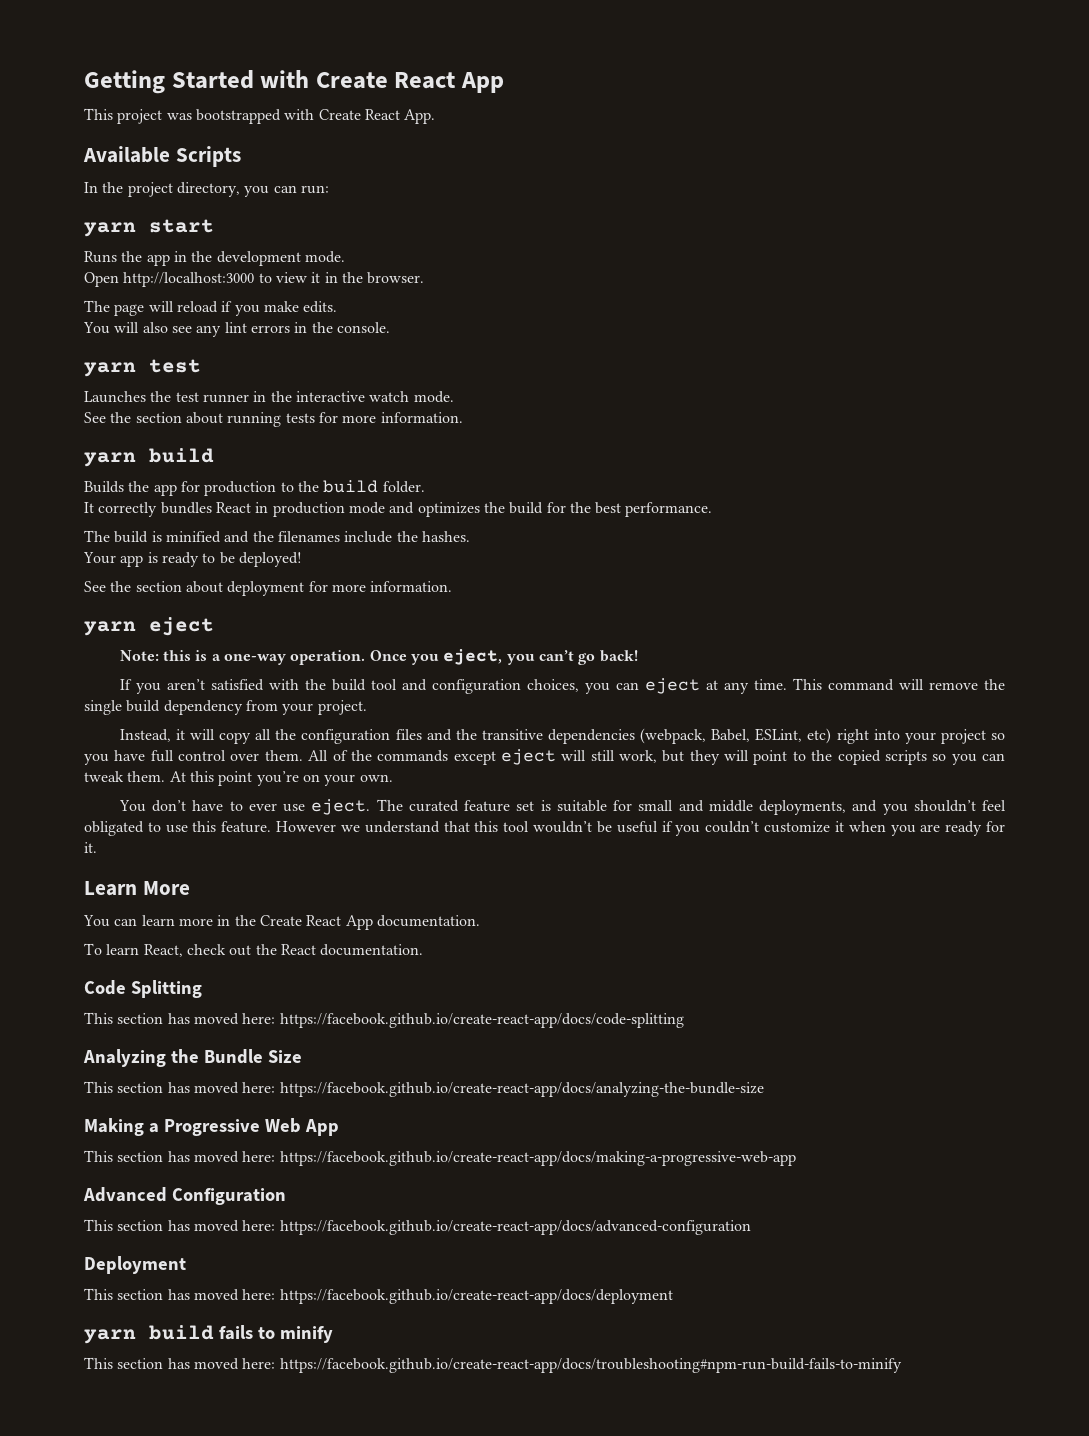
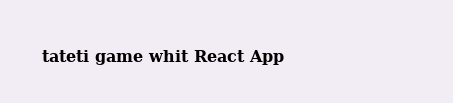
[84,70,505,94] [84,108,436,124] [83,146,241,167] [84,182,329,197] [84,219,214,237] [84,251,345,266] [84,272,425,287] [84,300,338,316] [83,322,390,337] [84,359,201,377] [84,391,454,403] [84,412,463,427] [84,448,214,467] [84,480,425,496] [84,502,713,517] [84,530,470,543] [83,552,302,567] [84,581,453,596] [84,617,214,636] [119,649,638,665] [119,678,1006,694] [84,700,367,715] [119,728,1005,744] [84,749,1006,765] [84,771,393,786] [118,799,1006,815] [84,821,1006,836] [84,842,97,853] [84,881,190,896] [83,915,480,930] [84,943,424,957] [84,980,202,998] [84,1012,684,1028] [83,1049,302,1067] [84,1081,764,1097] [84,1118,339,1136] [84,1150,796,1166] [83,1187,286,1205] [84,1219,751,1235] [84,1256,186,1274] [84,1288,673,1304] [84,1325,333,1344] [84,1357,902,1373] Getting Started with Create React App // This project was bootstrapped with Create React App. // Available Scripts // In the project directory, you can run: // yarn start // Runs the app in the development mode. // Open http://localhost:3000 to view it in the browser. // The page will reload if you make edits. // You will also see any lint errors in the console. // yarn test // Launches the test runner in the interactive watch mode. // See the section about running tests for more information. // yarn build // Builds the app for production to the build folder. // It correctly bundles React in production mode and optimizes the build for the best performance. // The build is minified and the filenames include the hashes. // Your app is ready to be deployed! // See the section about deployment for more information. // yarn eject // Note: this is a one-way operation. Once you eject, you can’t go back! // If you aren’t satisfied with the build tool and configuration choices, you can eject at any time. This command will remove the single build dependency from your project. // Instead, it will copy all the configuration files and the transitive dependencies (webpack, Babel, ESLint, etc) right into your project so you have full control over them. All of the commands except eject will still work, but they will point to the copied scripts so you can tweak them. At this point you’re on your own. // You don’t have to ever use eject. The curated feature set is suitable for small and middle deployments, and you shouldn’t feel obligated to use this feature. However we understand that this tool wouldn’t be useful if you couldn’t customize it when you are ready for it. // Learn More // You can learn more in the Create React App documentation. // To learn React, check out the React documentation. // Code Splitting // This section has moved here: https://facebook.github.io/create-react-app/docs/code-splitting // Analyzing the Bundle Size // This section has moved here: https://facebook.github.io/create-react-app/docs/analyzing-the-bundle-size // Making a Progressive Web App // This section has moved here: https://facebook.github.io/create-react-app/docs/making-a-progressive-web-app // Advanced Configuration // This section has moved here: https://facebook.github.io/create-react-app/docs/advanced-configuration // Deployment // This section has moved here: https://facebook.github.io/create-react-app/docs/deployment // yarn build fails to minify // This section has moved here: https://facebook.github.io/create-react-app/docs/troubleshooting#npm-run-build-fails-to-minify -> [42,50,284,65] tateti game whit React App

